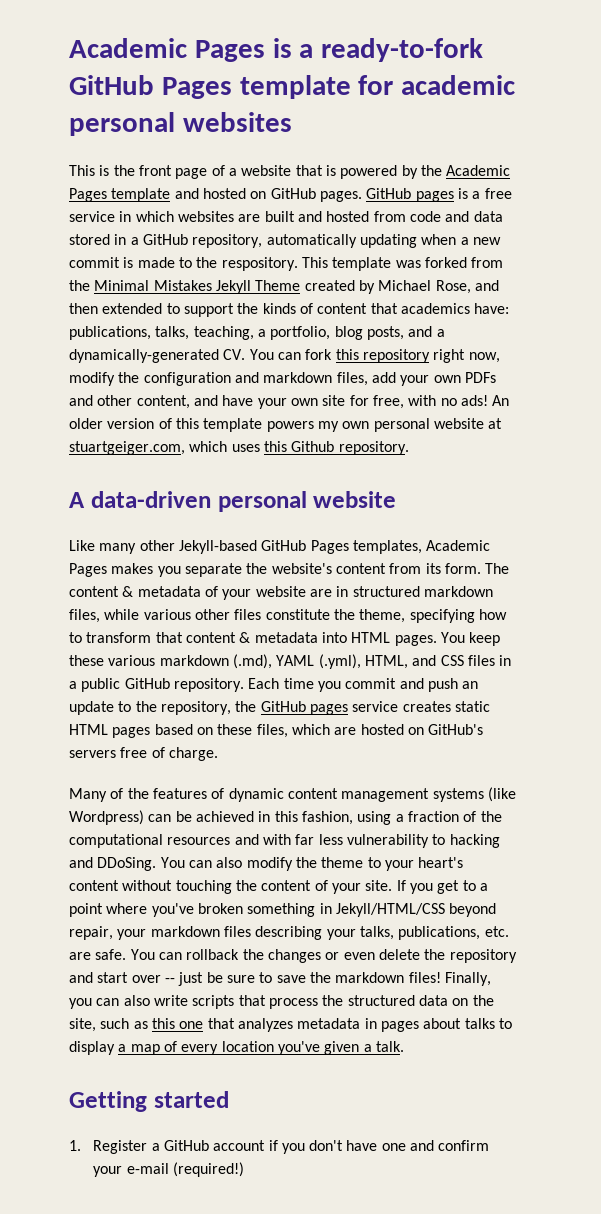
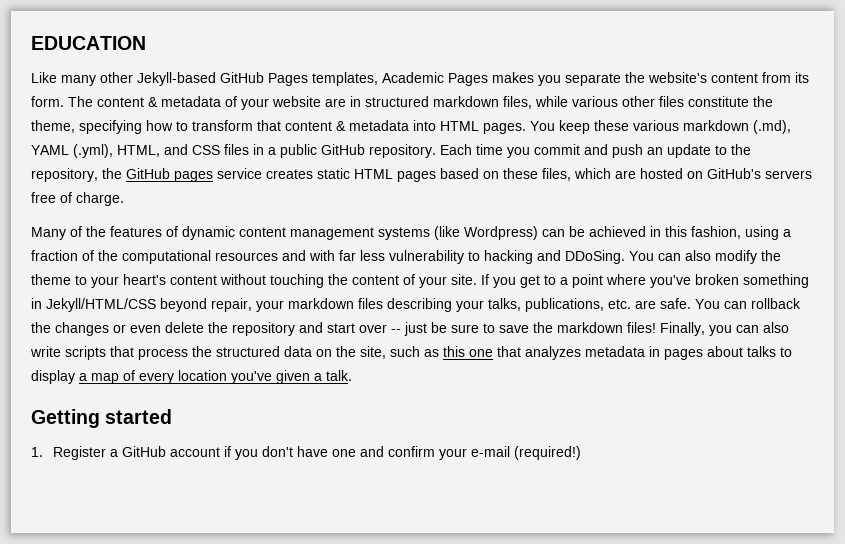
[69,38,484,62] [69,75,516,99] [69,112,292,136] [69,165,511,179] [69,188,512,202] [69,211,503,222] [69,234,501,248] [69,257,504,271] [69,280,499,294] [69,303,510,317] [69,326,445,340] [69,349,500,363] [69,372,496,386] [69,395,510,409] [69,418,503,432] [69,441,409,455] [69,491,397,512] Academic Pages is a ready-to-fork GitHub Pages template for academic personal websites // This is the front page of a website that is powered by the Academic Pages template and hosted on GitHub pages. GitHub pages is a free service in which websites are built and hosted from code and data stored in a GitHub repository, automatically updating when a new commit is made to the respository. This template was forked from the Minimal Mistakes Jekyll Theme created by Michael Rose, and then extended to support the kinds of content that academics have: publications, talks, teaching, a portfolio, blog posts, and a dynamically-generated CV. You can fork this repository right now, modify the configuration and markdown files, add your own PDFs and other content, and have your own site for free, with no ads! An older version of this template powers my own personal website at stuartgeiger.com, which uses this Github repository. // A data-driven personal website -> [31,36,146,50] EDUCATION

